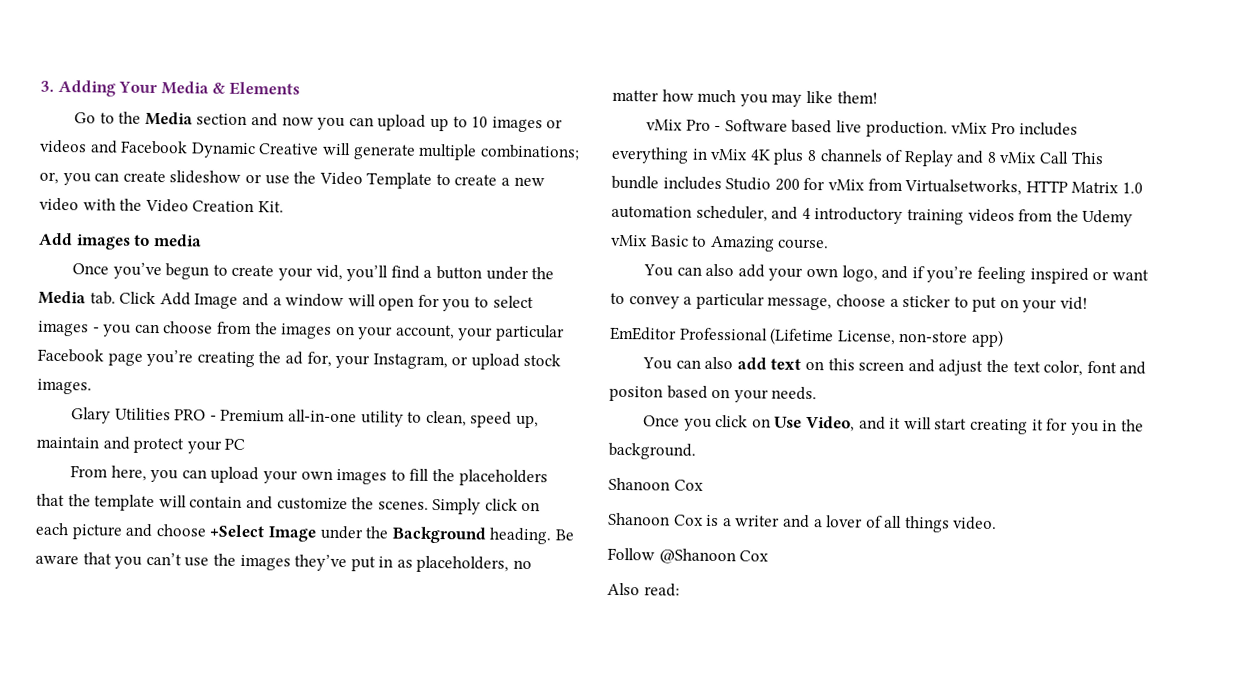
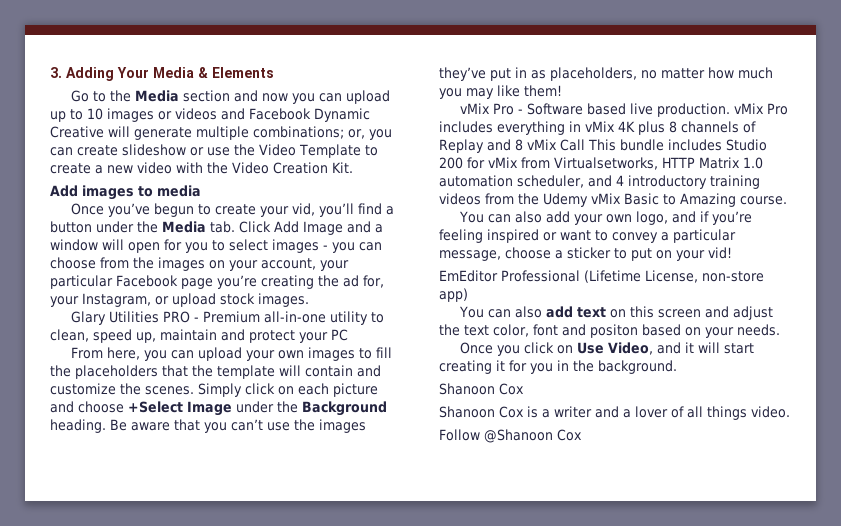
[607,582,680,597] // Also read: -> (582, 435) none

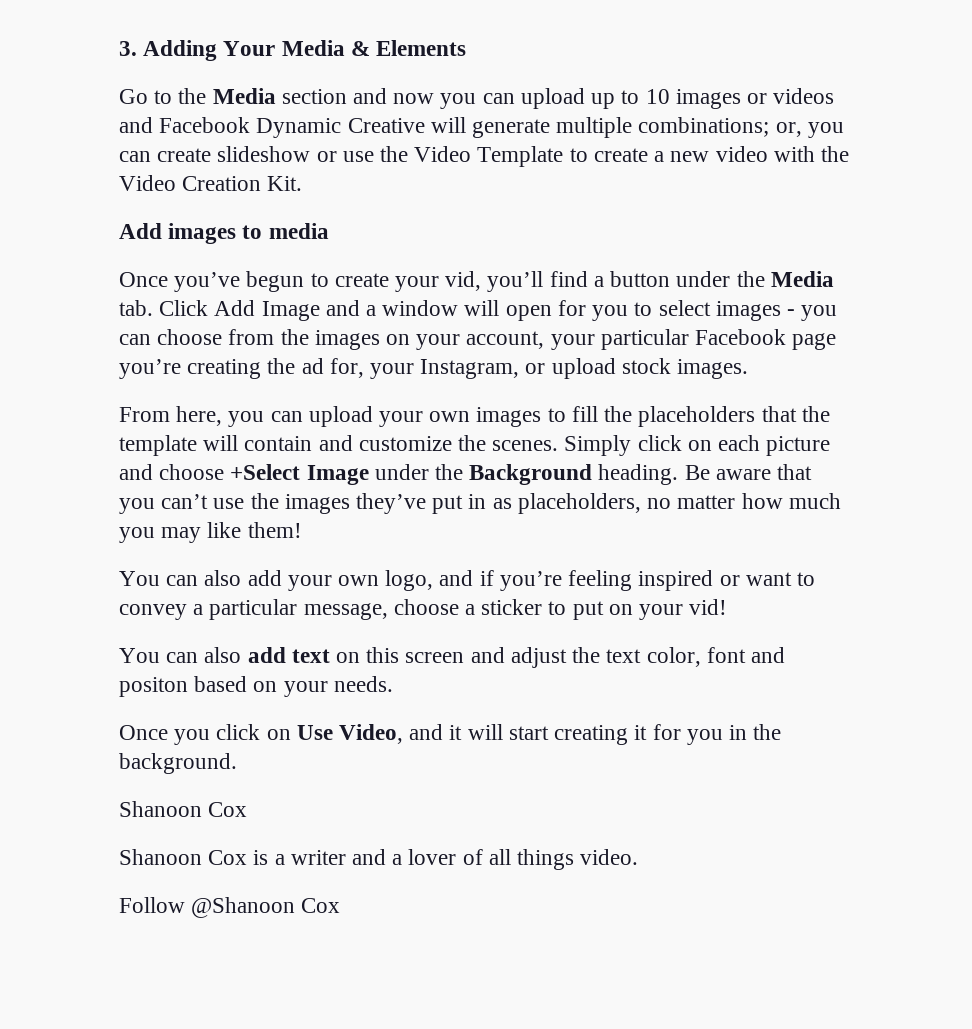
[70,311,384,325] [50,329,348,343] // Glary Utilities PRO - Premium all-in-one utility to clean, speed up, maintain and protect your PC -> (749, 369) none
[459,103,788,117] [439,121,756,135] [439,139,767,153] [439,157,763,170] [439,175,760,189] [439,193,787,207] // vMix Pro - Software based live production. vMix Pro includes everything in vMix 4K plus 8 channels of Replay and 8 vMix Call This bundle includes Studio 200 for vMix from Virtualsetworks, HTTP Matrix 1.0 automation scheduler, and 4 introductory training videos from the Udemy vMix Basic to Amazing course. -> (302, 530) none
[439,270,764,283] [439,288,468,302] // EmEditor Professional (Lifetime License, non-store app) -> (728, 607) none

